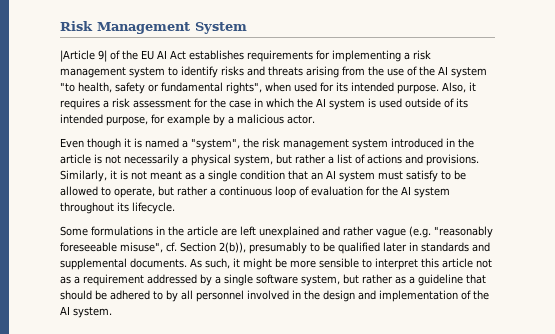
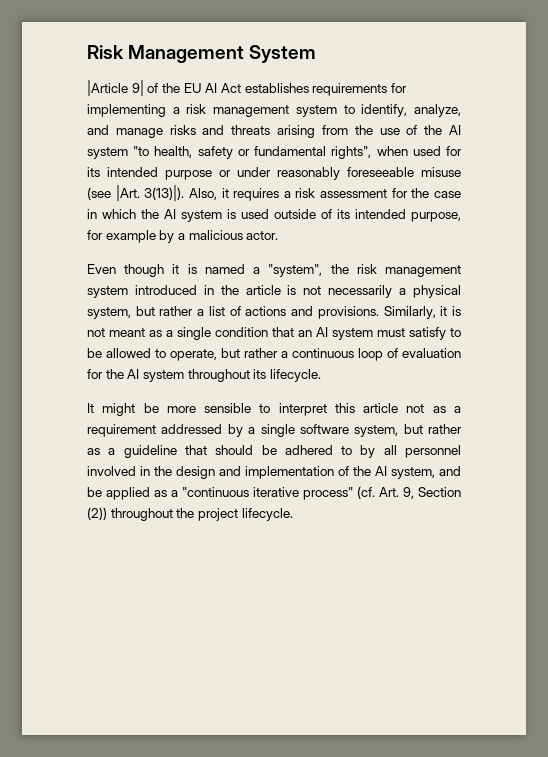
[181,66,218,78] identify -> [361,104,462,117] [87,125,163,138] identify, analyze, and manage
[397,84,439,94] purpose. -> [165,167,461,180] [87,185,185,202] purpose or under reasonably foreseeable misuse (see |Art. 3(13)|).
[60,226,493,238] [60,242,490,254] [60,258,240,270] Some formulations in the article are left unexplained and rather vague (e.g. "reasonably foreseeable misuse", cf. Section 2(b)), presumably to be qualified later in standards and supplemental documents. As such, it -> [87,403,94,413] It
[73,307,112,318] system. -> [391,466,461,479] [87,486,461,500] [87,507,293,521] system, and be applied as a "continuous iterative process" (cf. Art. 9, Section (2)) throughout the project lifecycle.

